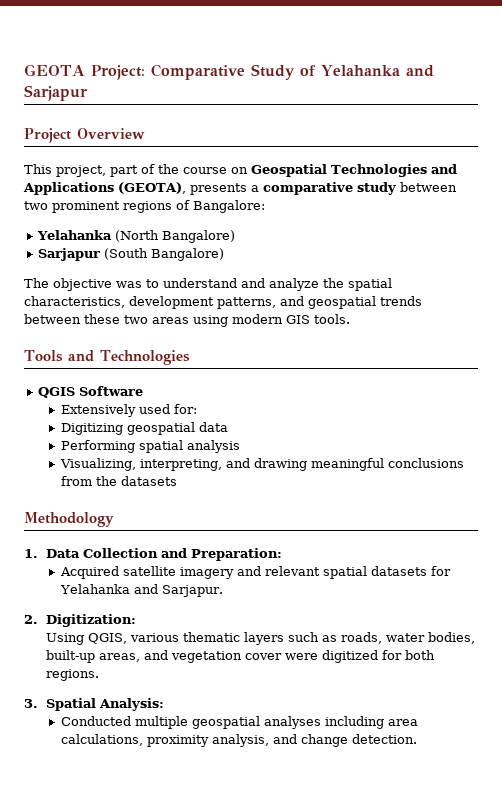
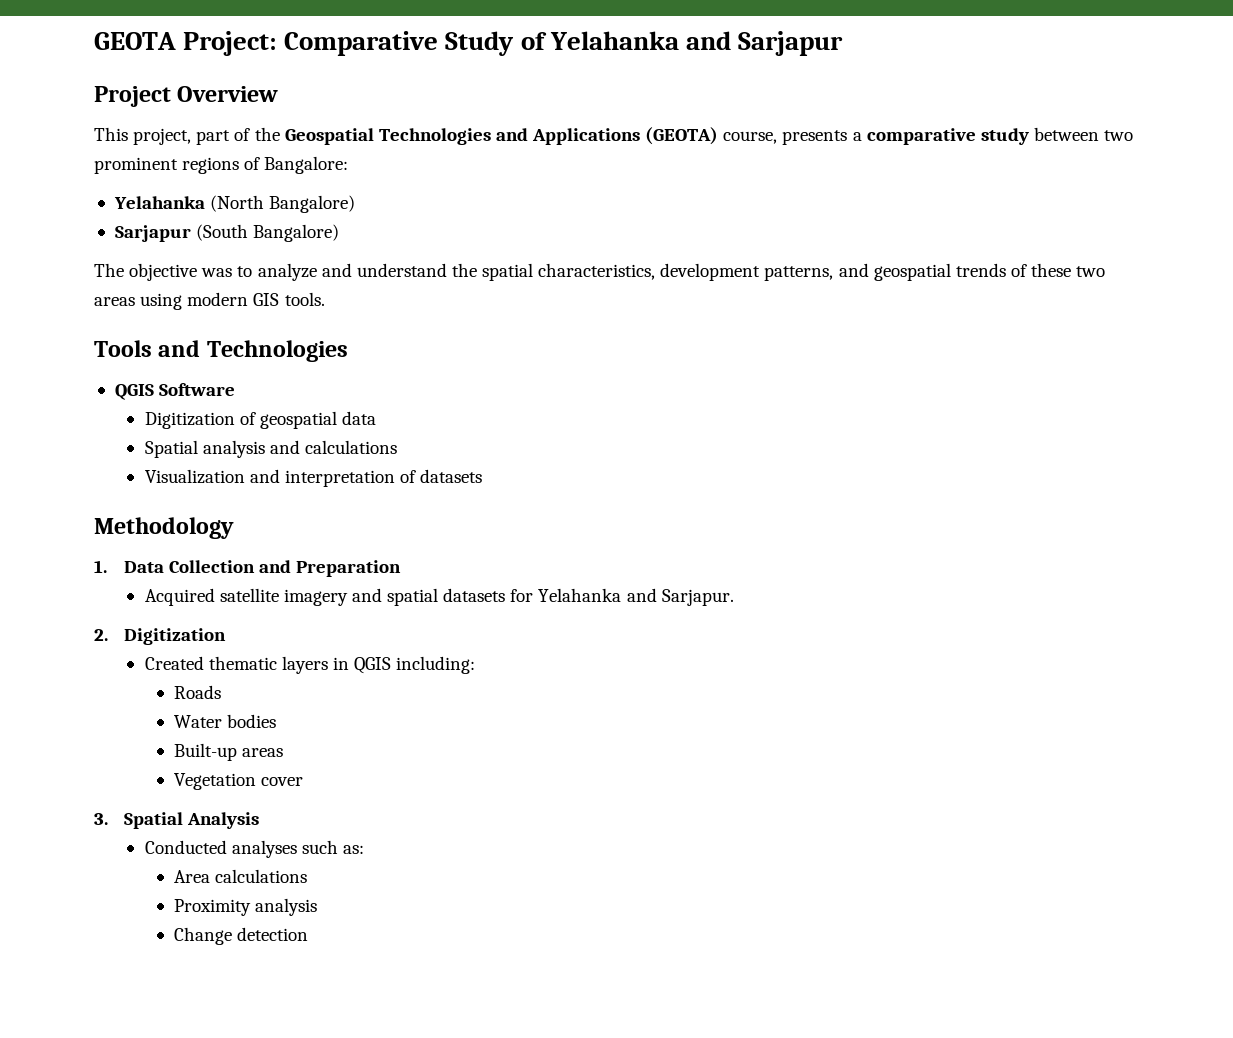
[183,167,248,174] course on -> (280, 134) none
[118,182,186,194] (GEOTA), -> [645,127,778,145] (GEOTA) course,
[163,278,319,291] understand and analyze -> [257,263,447,281] analyze and understand
[24,314,81,324] between -> [1010,264,1027,277] of
[60,404,197,417] [60,423,123,435] Extensively used for: // Digitizing -> [144,412,256,429] Digitization of
[60,440,240,453] [59,458,464,471] [60,476,117,486] Performing spatial analysis // Visualizing, interpreting, and drawing meaningful conclusions from the -> [144,440,397,458] [144,469,416,487] Spatial analysis and calculations // Visualization and interpretation of
[191,548,283,561] Preparation: -> [296,560,402,577] Preparation
[264,566,320,576] relevant -> (382, 595) none
[46,614,137,627] [46,632,476,645] [46,650,436,663] [46,669,100,681] Digitization: // Using QGIS, various thematic layers such as roads, water bodies, built-up areas, and vegetation cover were digitized for both regions. -> [123,628,226,645] [144,656,476,674] [174,685,222,699] [174,714,277,728] [174,743,284,761] [174,773,304,790] Digitization // Created thematic layers in QGIS including: // Roads // Water bodies // Built-up areas // Vegetation cover
[99,698,165,711] Analysis: -> [186,812,259,829] Analysis
[134,716,418,729] [60,734,417,747] multiple geospatial analyses including area calculations, proximity analysis, and change detection. -> [231,840,364,858] [174,869,308,883] [174,898,318,916] [174,927,309,945] analyses such as: // Area calculations // Proximity analysis // Change detection

